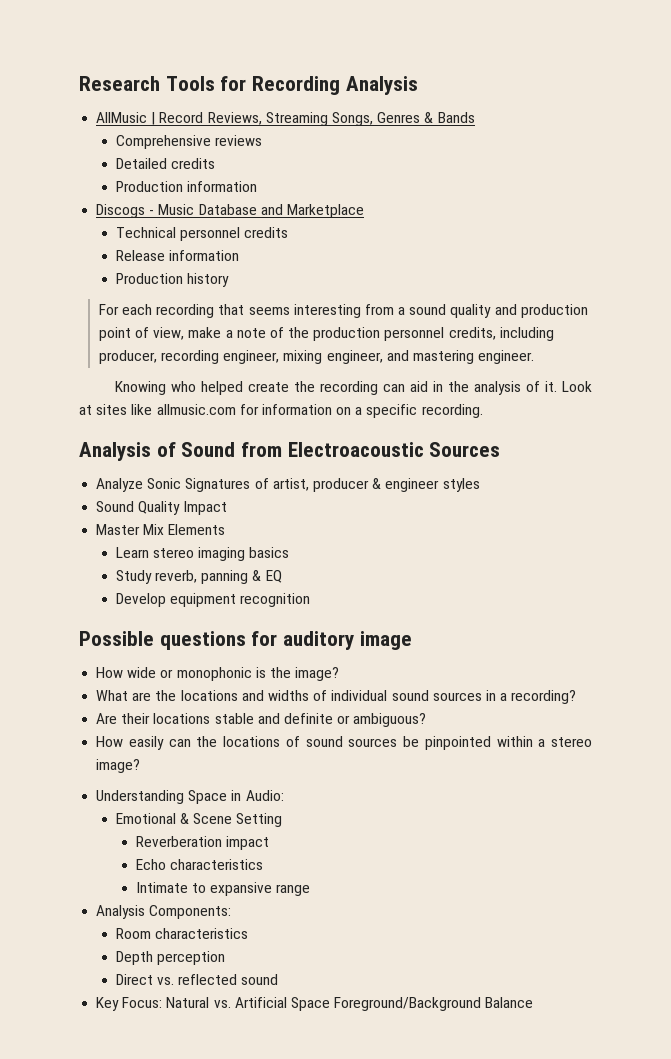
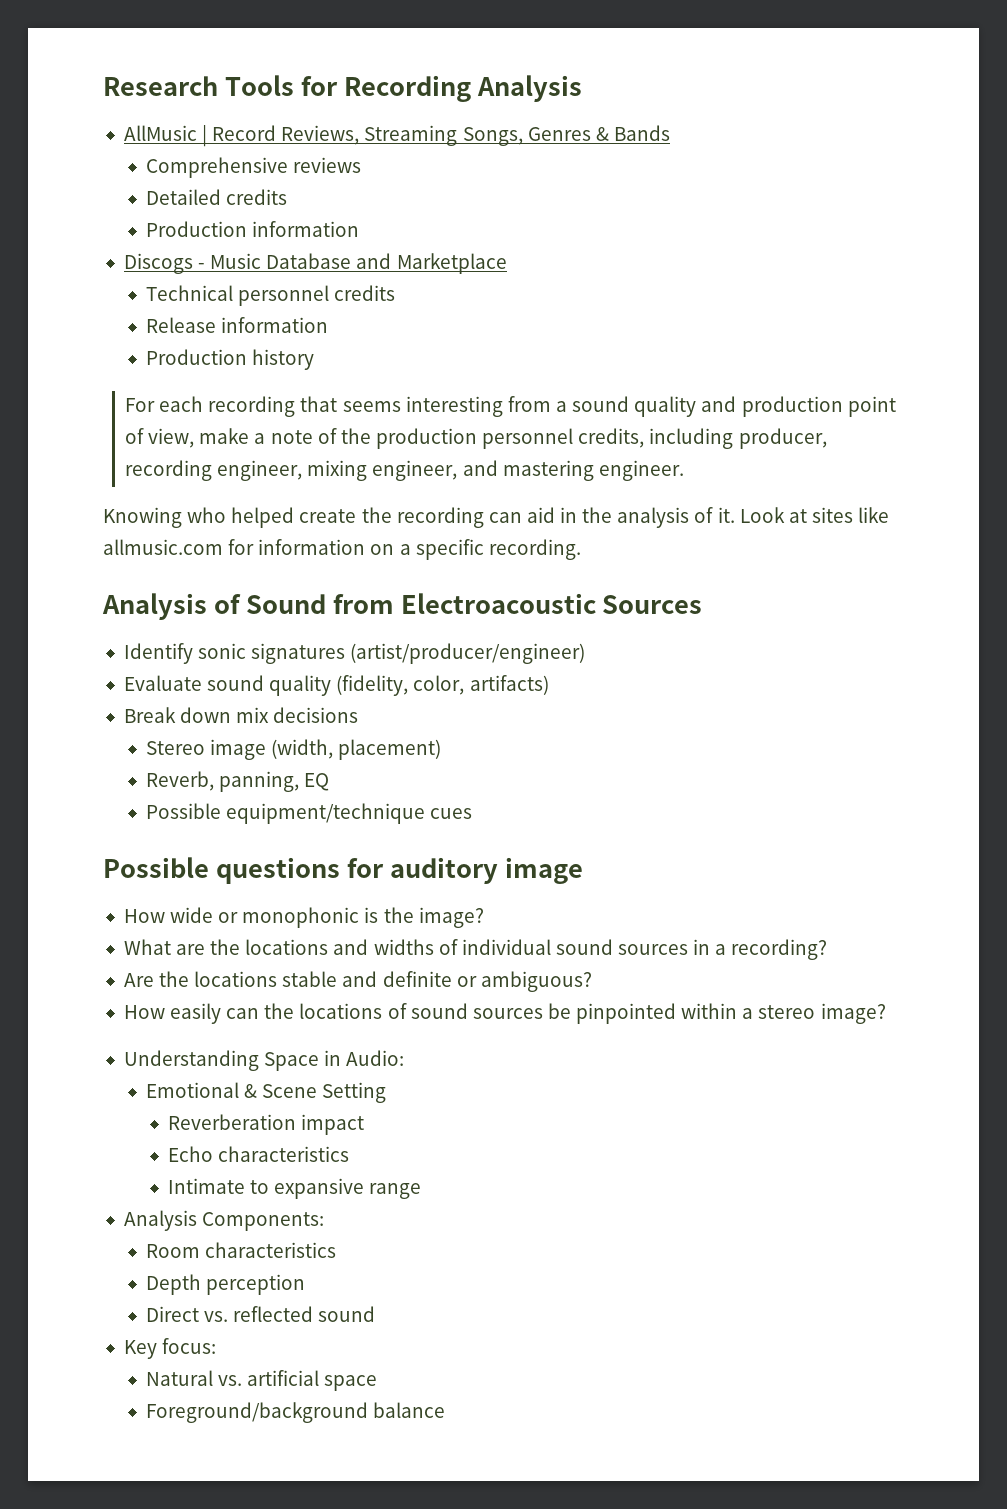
[96,478,480,492] [96,501,228,515] [96,524,226,535] [115,547,290,561] [115,570,282,584] [115,593,311,607] Analyze Sonic Signatures of artist, producer & engineer styles // Sound Quality Impact // Master Mix Elements // Learn stereo imaging basics // Study reverb, panning & EQ // Develop equipment recognition -> [123,643,586,664] [123,675,549,696] [123,707,359,723] [145,739,442,760] [145,771,330,792] [145,803,473,824] Identify sonic signatures (artist/producer/engineer) // Evaluate sound quality (fidelity, color, artifacts) // Break down mix decisions // Stereo image (width, placement) // Reverb, panning, EQ // Possible equipment/technique cues
[121,713,151,724] their -> [159,971,190,987] the
[122,997,163,1008] Focus: -> [162,1338,217,1354] focus: //
[234,997,534,1011] Artificial Space Foreground/Background Balance -> [247,1370,378,1391] [145,1402,446,1423] artificial space // Foreground/background balance

